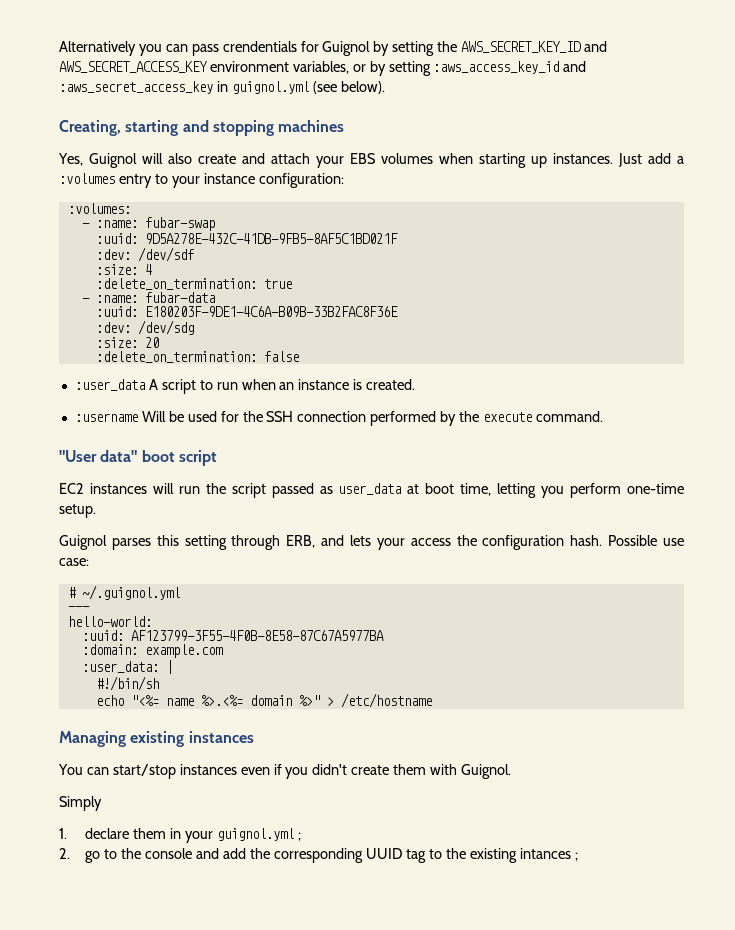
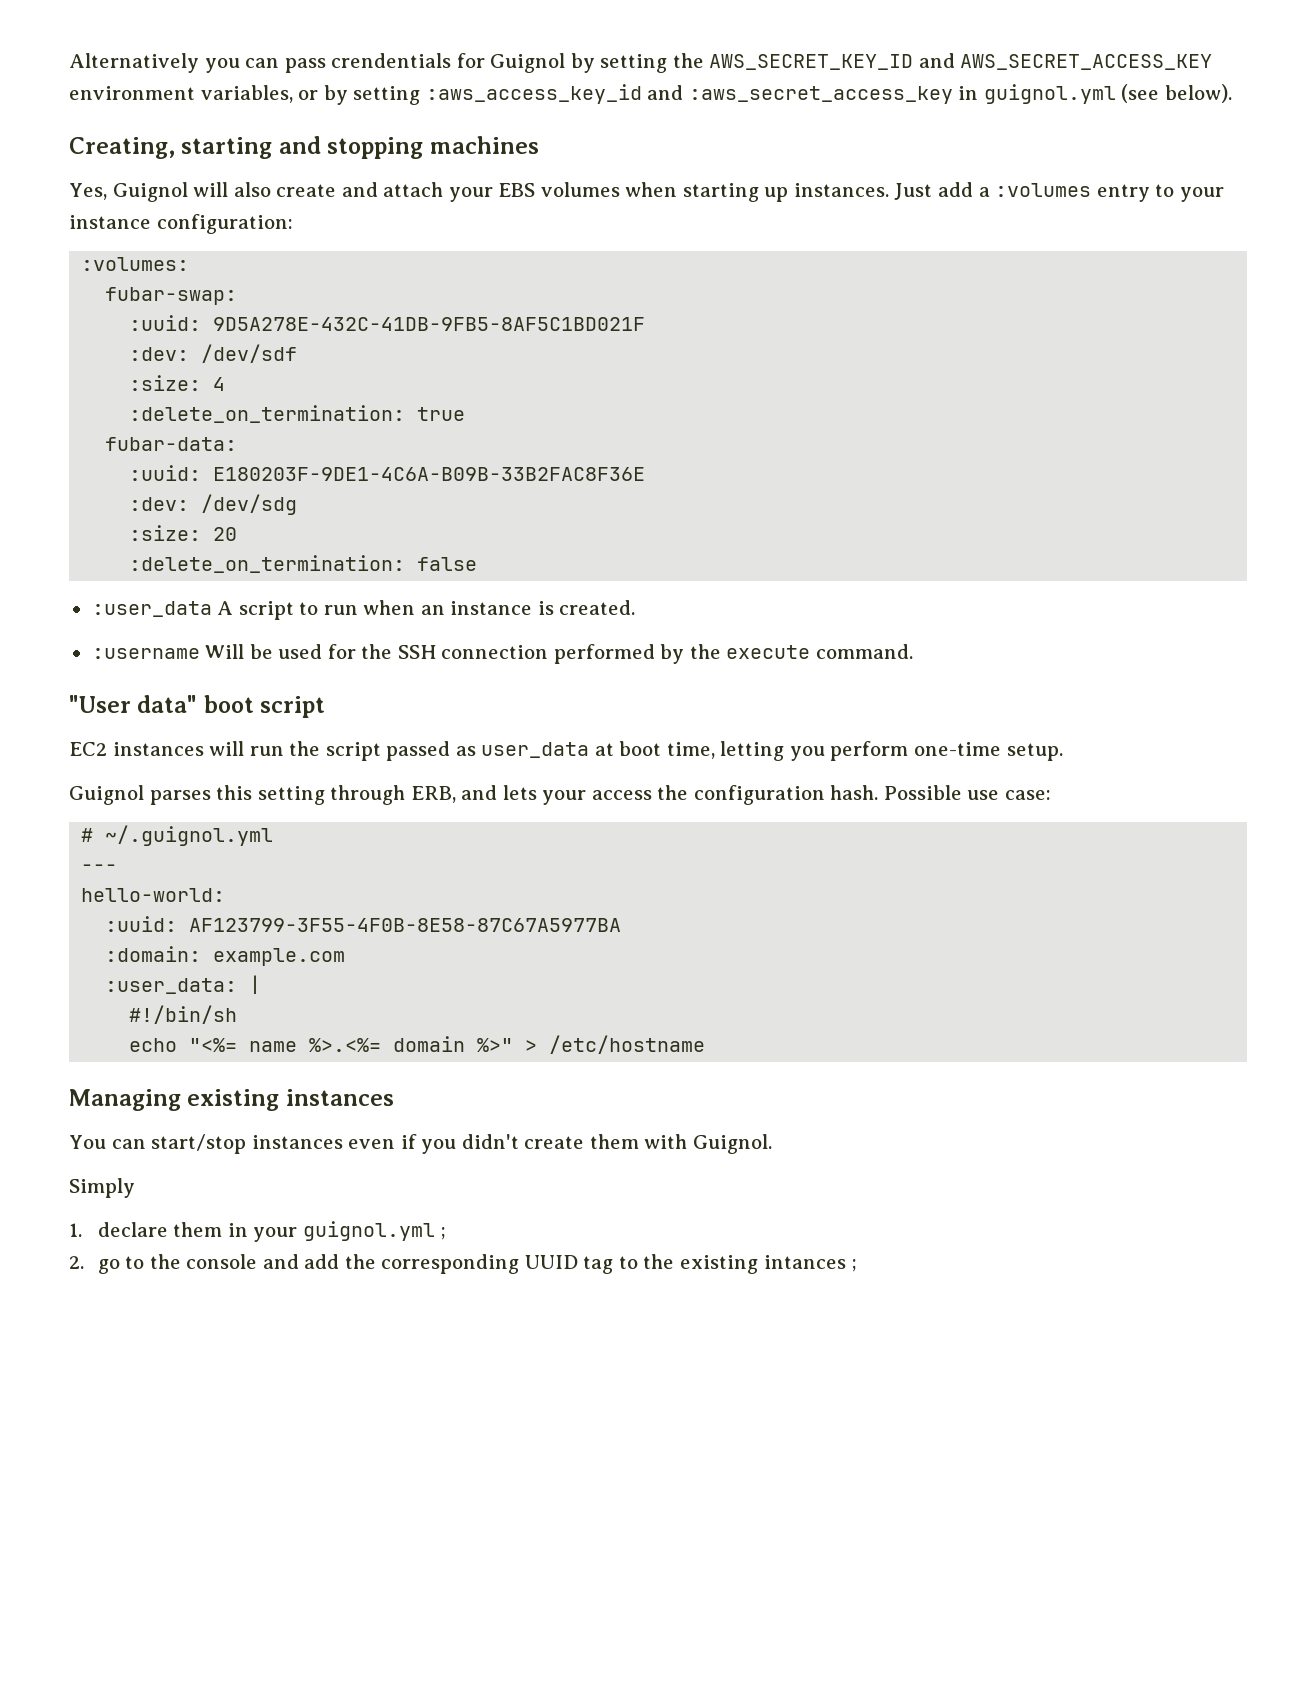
[81,217,215,231] - :name: fubar-swap -> [105,287,238,305] fubar-swap:
[81,292,215,303] - :name: fubar-data -> [105,437,238,451] fubar-data:

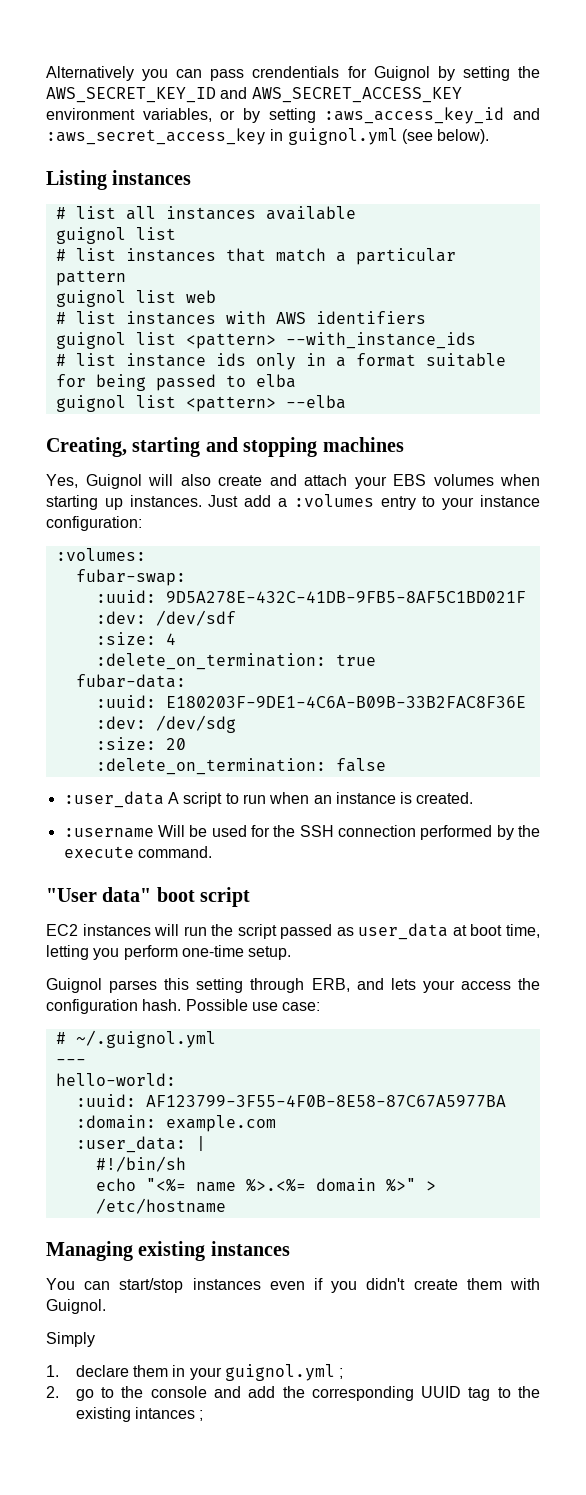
(1232, 93) none -> [46,170,192,190] [55,206,356,220] [55,227,176,244] [55,248,456,265] [55,270,126,286] [55,290,216,307] [55,311,426,325] [55,332,476,349] [55,353,506,370] [55,374,296,391] [55,395,346,412] // Listing instances // # list all instances available // guignol list // # list instances that match a particular pattern // guignol list web // # list instances with AWS identifiers // guignol list <pattern> --with_instance_ids // # list instance ids only in a format suitable for being passed to elba // guignol list <pattern> --elba

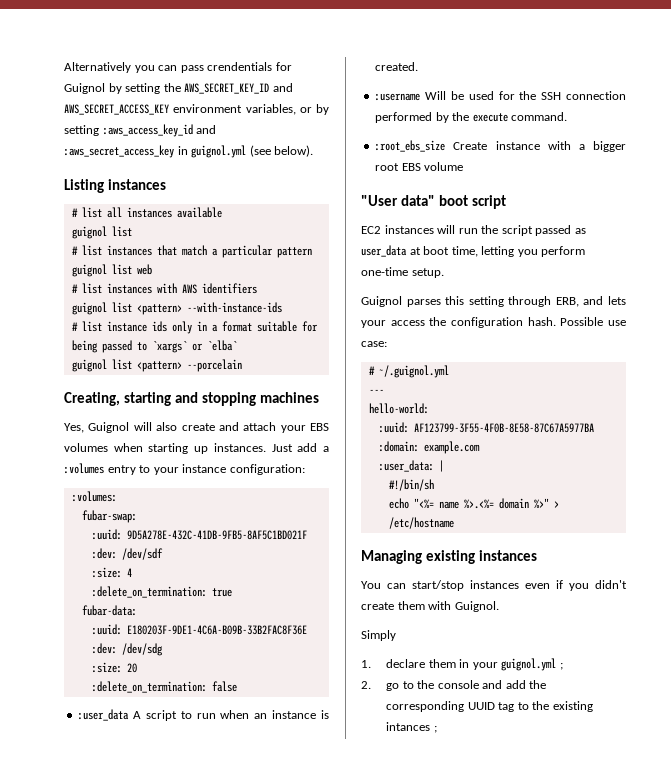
[285,332,476,349] --with_instance_ids -> [186,302,282,313] --with-instance-ids
[255,374,296,388] [55,395,346,412] elba // guignol list <pattern> --elba -> [151,340,237,353] [71,359,242,372] `xargs` or `elba` // guignol list <pattern> --porcelain
(212, 852) none -> [375,140,626,152] [375,162,464,171] // :root_ebs_size Create instance with a bigger root EBS volume

